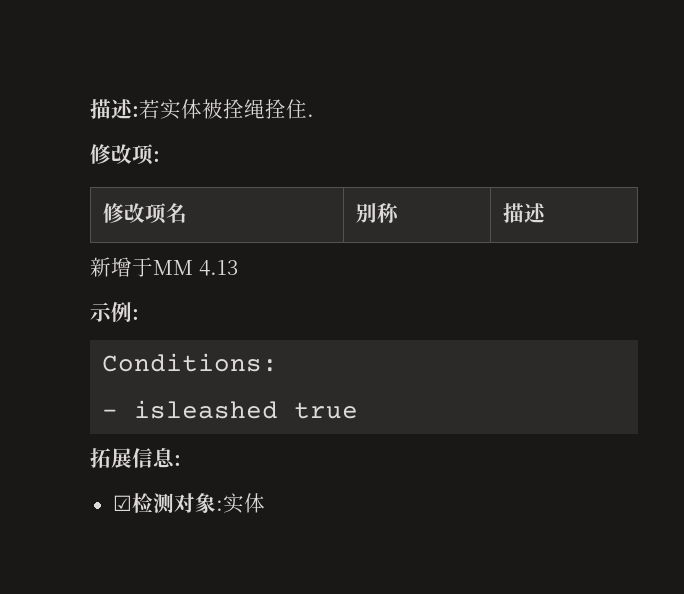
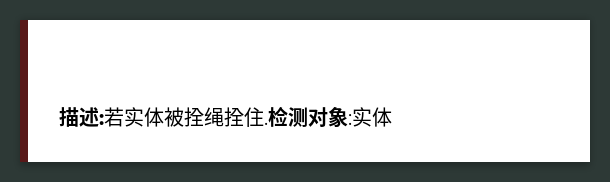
[90,144,160,165] [103,203,188,224] [356,203,400,223] [503,203,547,223] [90,257,238,277] [90,301,139,322] [102,353,279,372] [102,400,359,419] [90,448,181,468] [112,495,132,511] // 修改项: // 修改项名 | 别称 | 描述 // 新增于MM 4.13 // 示例: // Conditions: // - isleashed true // 拓展信息: // ☑ -> (268, 123) none

